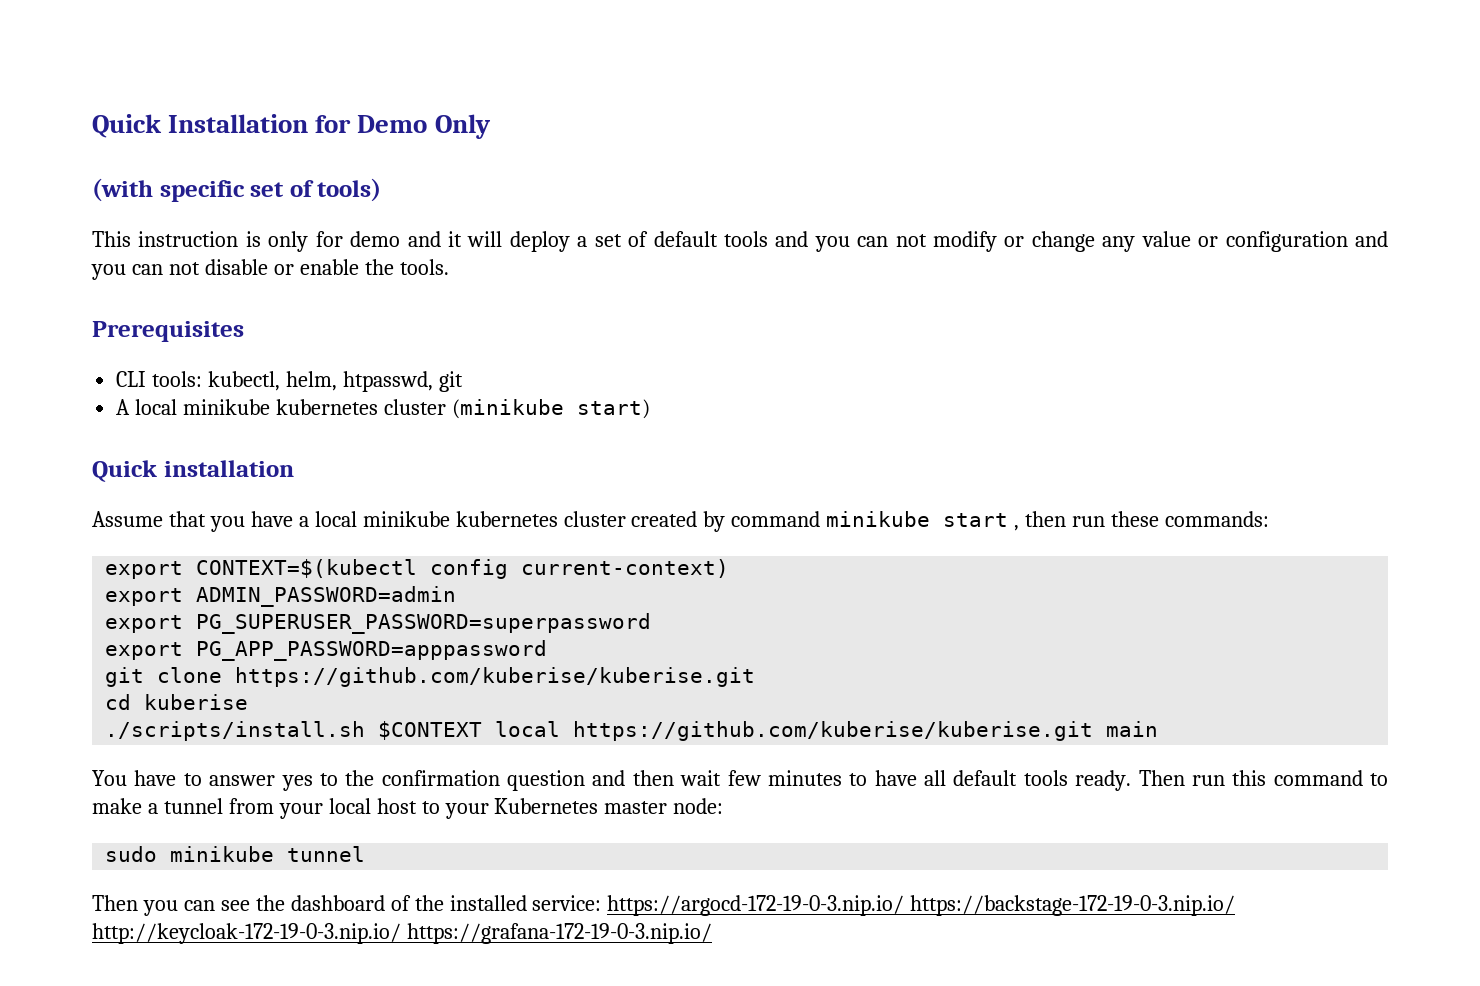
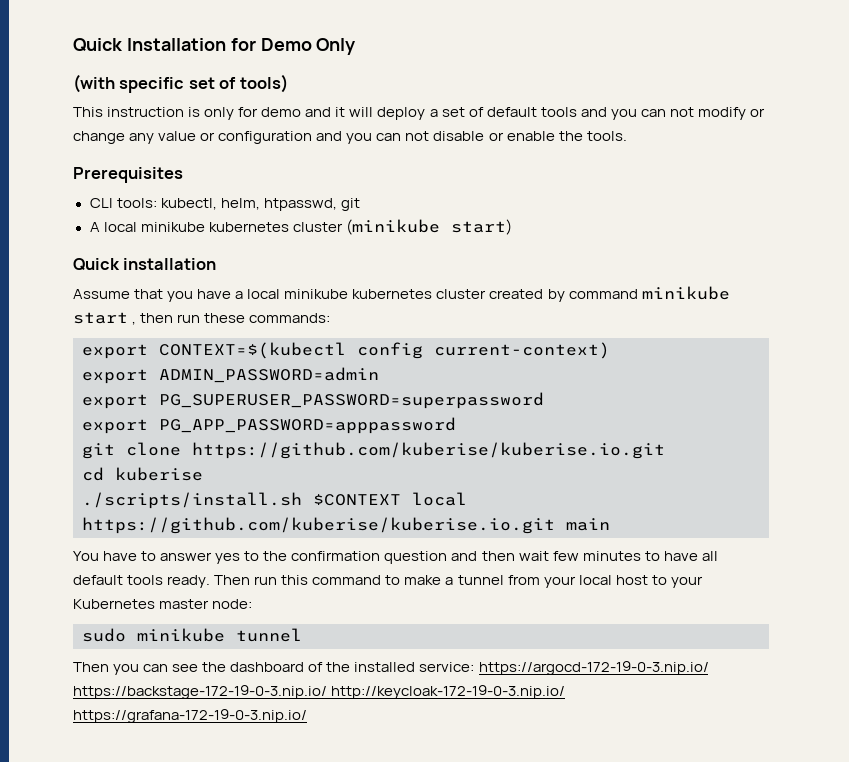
[235,667,756,687] https://github.com/kuberise/kuberise.git -> [192,442,665,459] https://github.com/kuberise/kuberise.io.git
[573,721,1094,741] https://github.com/kuberise/kuberise.git -> [82,517,555,534] https://github.com/kuberise/kuberise.io.git

